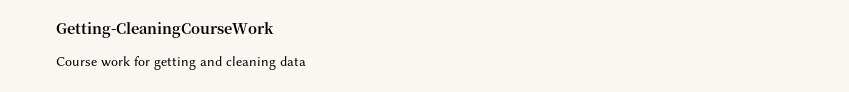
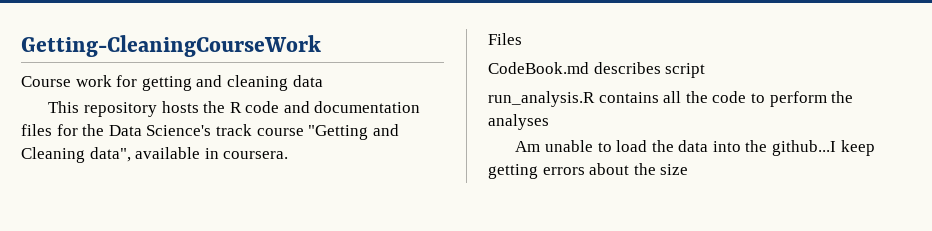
(306, 61) none -> [48,101,421,117] [21,124,399,140] [21,147,289,163] [488,33,522,45] [488,62,706,78] [488,91,854,107] [488,114,549,130] [515,140,875,156] [488,163,689,179] // This repository hosts the R code and documentation files for the Data Science's track course "Getting and Cleaning data", available in coursera. // Files // CodeBook.md describes script // run_analysis.R contains all the code to perform the analyses // Am unable to load the data into the github...I keep getting errors about the size

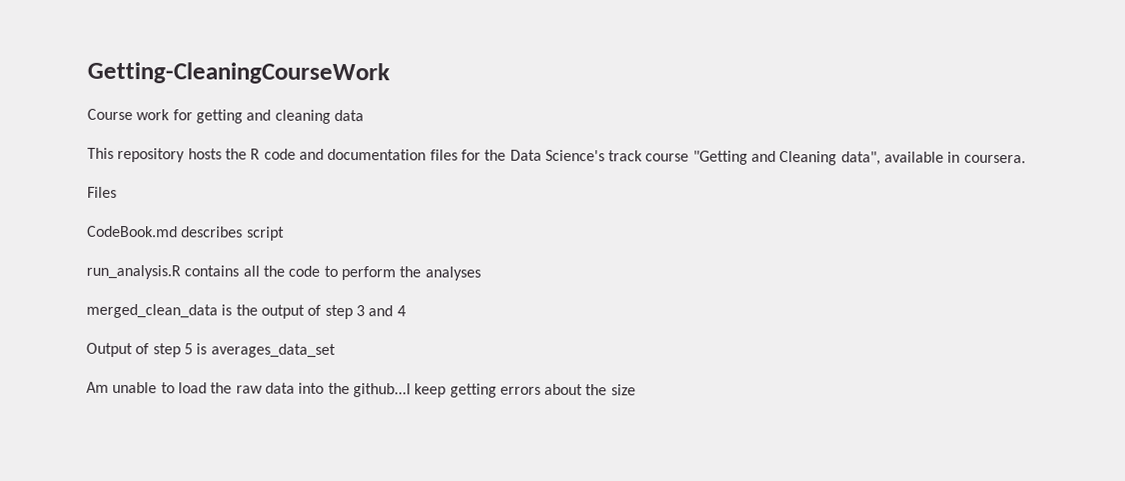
(549, 122) none -> [86,303,406,320] [86,342,336,358] // merged_clean_data is the output of step 3 and 4 // Output of step 5 is averages_data_set
(674, 146) none -> [235,385,263,394] raw

